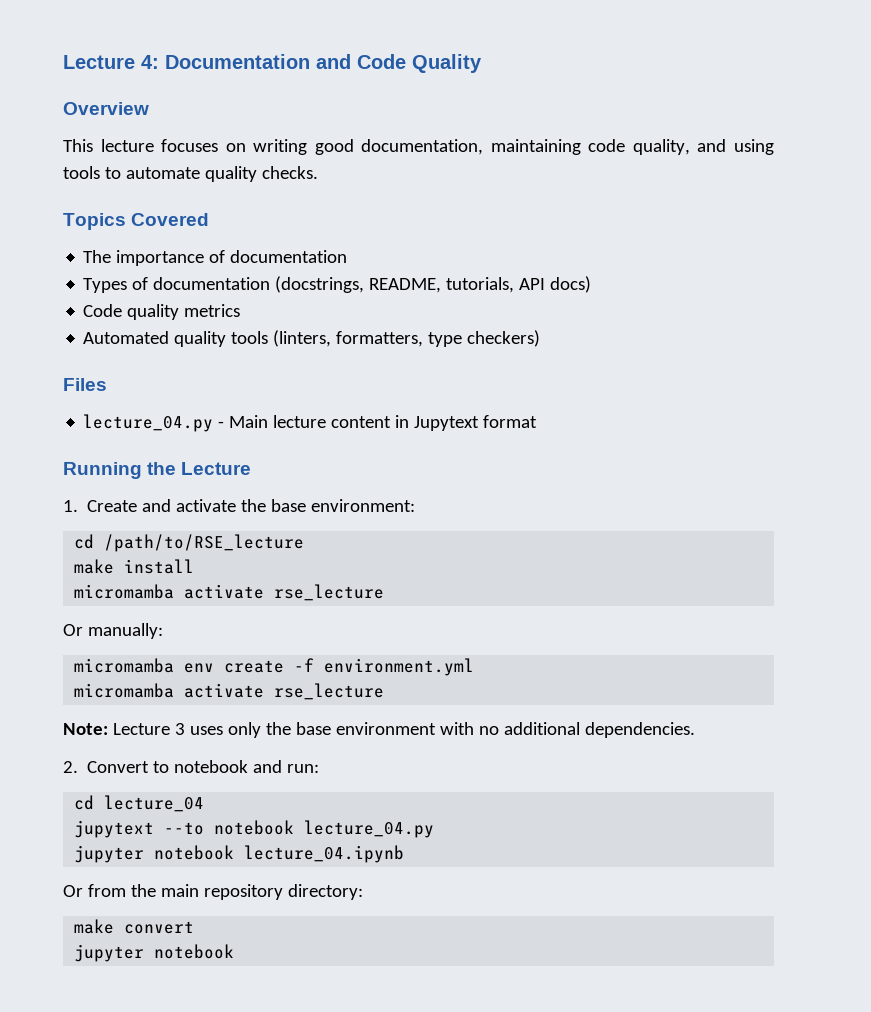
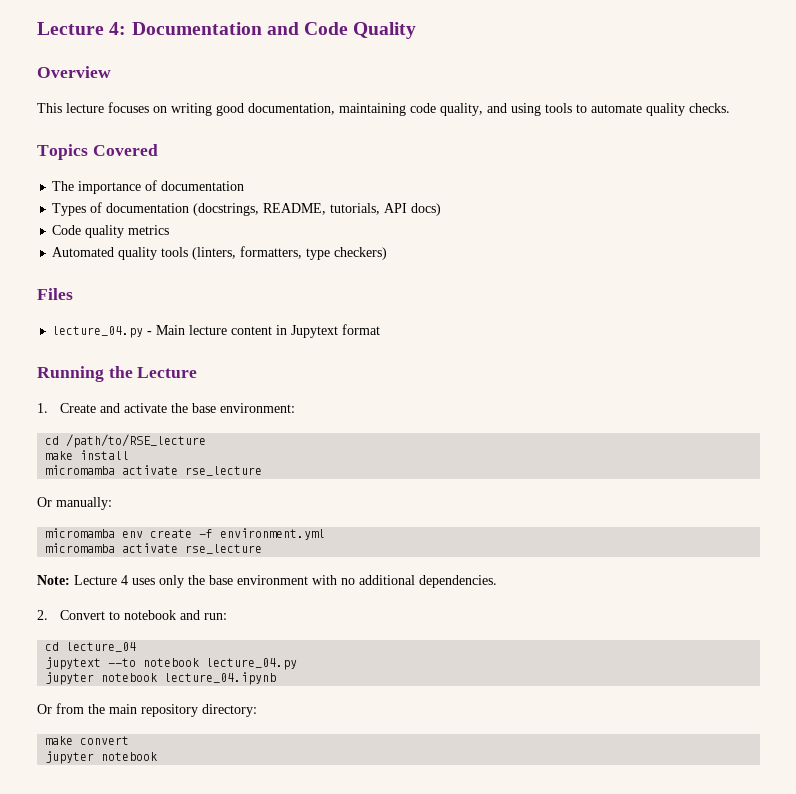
[174,723,185,735] 3 -> [121,575,128,585] 4

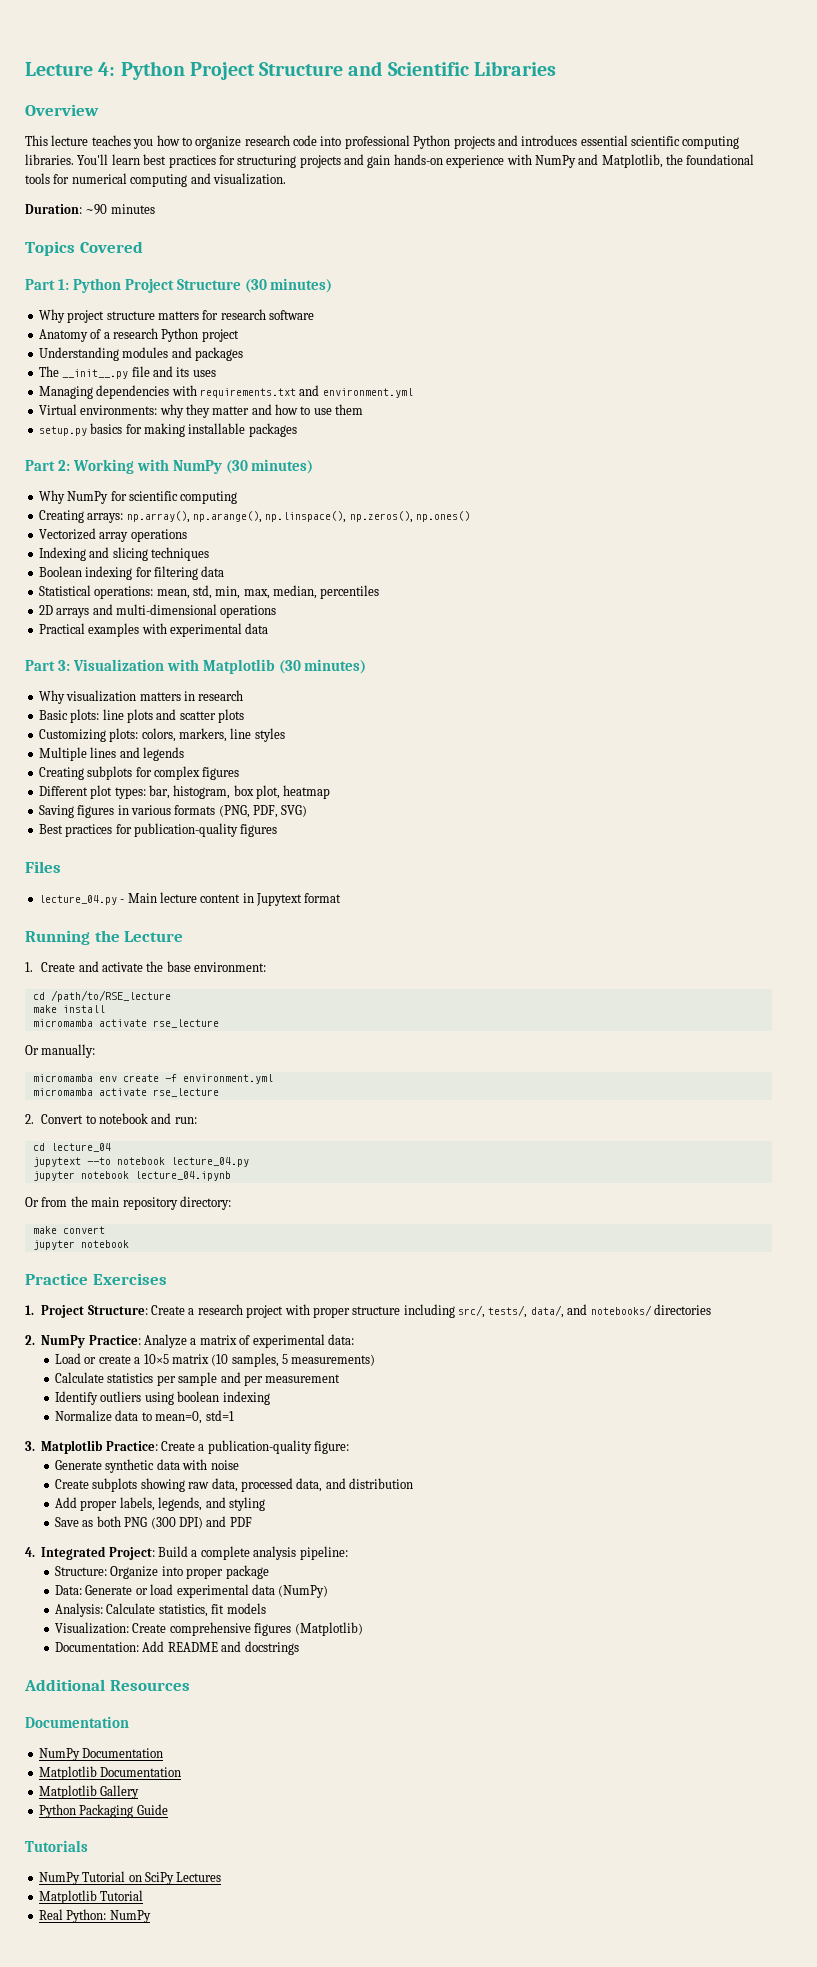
[131,22,417,39] [37,66,111,78] [37,102,730,116] [37,144,158,160] [52,180,245,194] [52,202,442,216] [52,225,170,238] [52,246,388,260] Documentation and Code Quality // Overview // This lecture focuses on writing good documentation, maintaining code quality, and using tools to automate quality checks. // Topics Covered // The importance of documentation // Types of documentation (docstrings, README, tutorials, API docs) // Code quality metrics // Automated quality tools (linters, formatters, type checkers) -> [120,61,556,80] [25,104,99,116] [25,135,740,149] [25,154,755,168] [25,173,286,187] [25,204,155,215] [25,241,143,256] [25,278,333,293] [38,309,314,323] [38,328,239,342] [38,347,243,361] [38,366,216,379] [38,385,413,399] [38,404,364,418] [38,423,297,437] [25,459,314,474] [38,490,238,504] [38,510,470,523] [38,528,187,542] [38,547,209,561] [38,566,225,580] [38,585,380,599] [38,604,277,618] [38,623,269,637] [25,659,367,674] [38,690,244,704] [38,709,244,723] [38,728,285,742] [38,747,184,761] [38,766,240,780] [38,785,331,799] [38,805,308,818] [38,823,278,837] Python Project Structure and Scientific Libraries // Overview // This lecture teaches you how to organize research code into professional Python projects and introduces essential scientific computing libraries. You'll learn best practices for structuring projects and gain hands-on experience with NumPy and Matplotlib, the foundational tools for numerical computing and visualization. // Duration: ~90 minutes // Topics Covered // Part 1: Python Project Structure (30 minutes) // Why project structure matters for research software // Anatomy of a research Python project // Understanding modules and packages // The __init__.py file and its uses // Managing dependencies with requirements.txt and environment.yml // Virtual environments: why they matter and how to use them // setup.py basics for making installable packages // Part 2: Working with NumPy (30 minutes) // Why NumPy for scientific computing // Creating arrays: np.array(), np.arange(), np.linspace(), np.zeros(), np.ones() // Vectorized array operations // Indexing and slicing techniques // Boolean indexing for filtering data // Statistical operations: mean, std, min, max, median, percentiles // 2D arrays and multi-dimensional operations // Practical examples with experimental data // Part 3: Visualization with Matplotlib (30 minutes) // Why visualization matters in research // Basic plots: line plots and scatter plots // Customizing plots: colors, markers, line styles // Multiple lines and legends // Creating subplots for complex figures // Different plot types: bar, histogram, box plot, heatmap // Saving figures in various formats (PNG, PDF, SVG) // Best practices for publication-quality figures
[37,575,497,588] // Note: Lecture 4 uses only the base environment with no additional dependencies. -> (219, 1092) none
(158, 756) none -> [25,1273,167,1285] [25,1304,711,1318] [25,1334,354,1348] [55,1353,376,1367] [55,1372,341,1386] [55,1391,270,1405] [55,1410,234,1424] [25,1440,350,1454] [55,1459,239,1473] [55,1478,414,1492] [55,1497,265,1511] [55,1516,252,1529] [25,1546,348,1560] [55,1565,269,1579] [55,1584,329,1598] [55,1603,266,1617] [55,1622,363,1636] [55,1641,299,1655] [24,1679,190,1691] [25,1716,129,1728] [38,1748,164,1761] [38,1766,182,1780] [38,1785,140,1799] [38,1804,168,1818] [25,1840,88,1852] [38,1871,222,1885] [38,1890,144,1904] [38,1909,151,1923] // Practice Exercises // 1. Project Structure: Create a research project with proper structure including src/, tests/, data/, and notebooks/ directories // 2. NumPy Practice: Analyze a matrix of experimental data: // Load or create a 10×5 matrix (10 samples, 5 measurements) // Calculate statistics per sample and per measurement // Identify outliers using boolean indexing // Normalize data to mean=0, std=1 // 3. Matplotlib Practice: Create a publication-quality figure: // Generate synthetic data with noise // Create subplots showing raw data, processed data, and distribution // Add proper labels, legends, and styling // Save as both PNG (300 DPI) and PDF // 4. Integrated Project: Build a complete analysis pipeline: // Structure: Organize into proper package // Data: Generate or load experimental data (NumPy) // Analysis: Calculate statistics, fit models // Visualization: Create comprehensive figures (Matplotlib) // Documentation: Add README and docstrings // Additional Resources // Documentation // NumPy Documentation // Matplotlib Documentation // Matplotlib Gallery // Python Packaging Guide // Tutorials // NumPy Tutorial on SciPy Lectures // Matplotlib Tutorial // Real Python: NumPy

